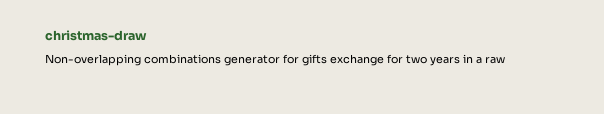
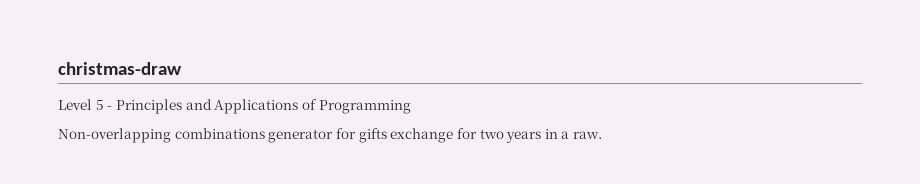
(147, 35) none -> [58,99,411,114] // Level 5 - Principles and Applications of Programming
[485,57,505,64] raw -> [573,131,603,139] raw.

